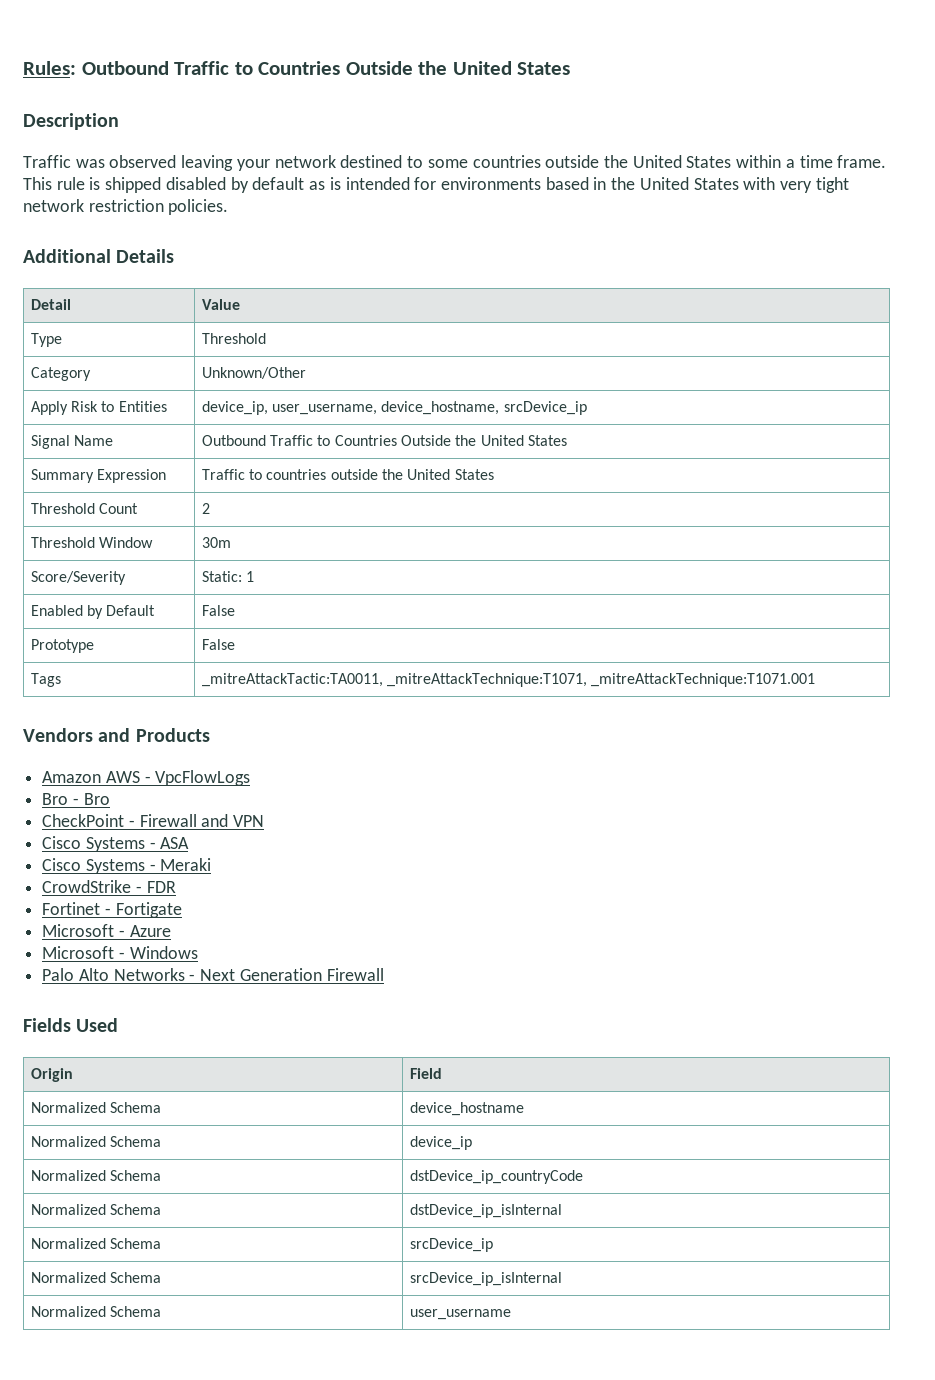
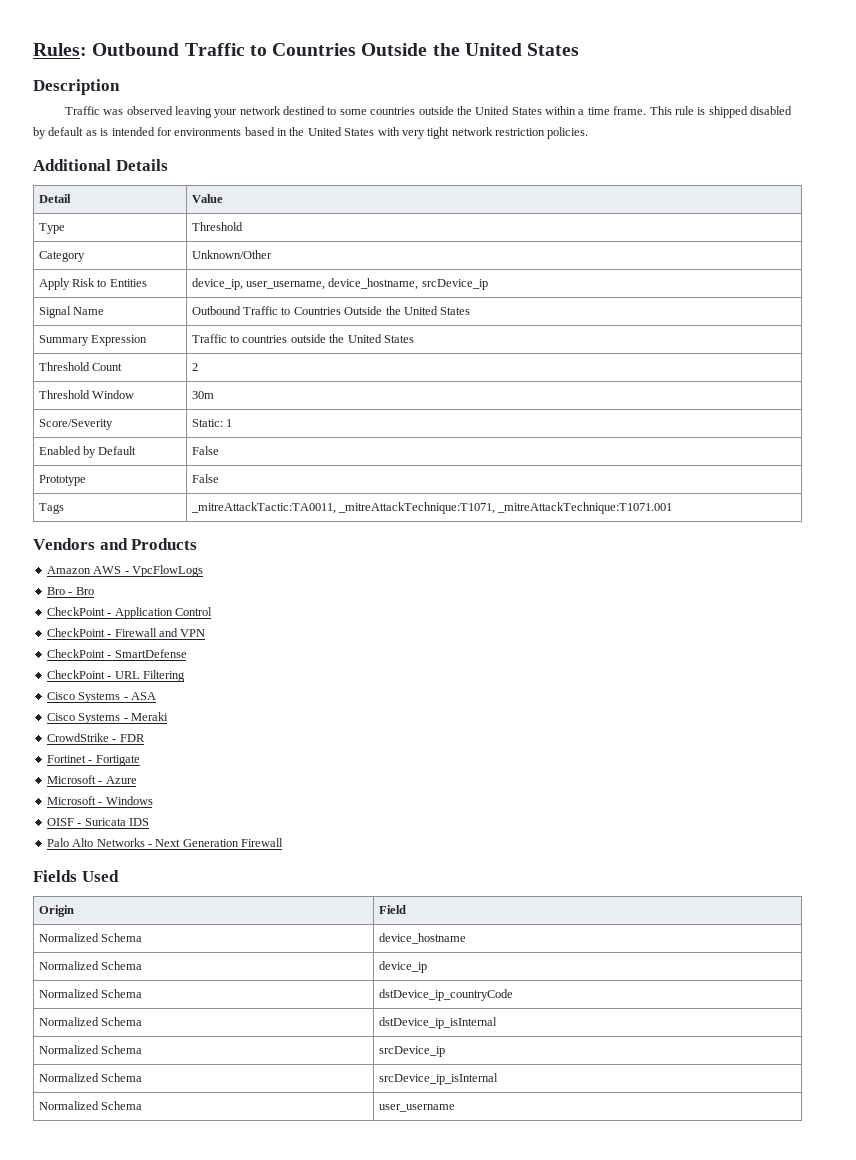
(110, 799) none -> [46,607,212,619] // CheckPoint - Application Control
(265, 821) none -> [46,649,187,658] [46,670,185,682] // CheckPoint - SmartDefense // CheckPoint - URL Filtering
(198, 952) none -> [46,818,149,826] // OISF - Suricata IDS

